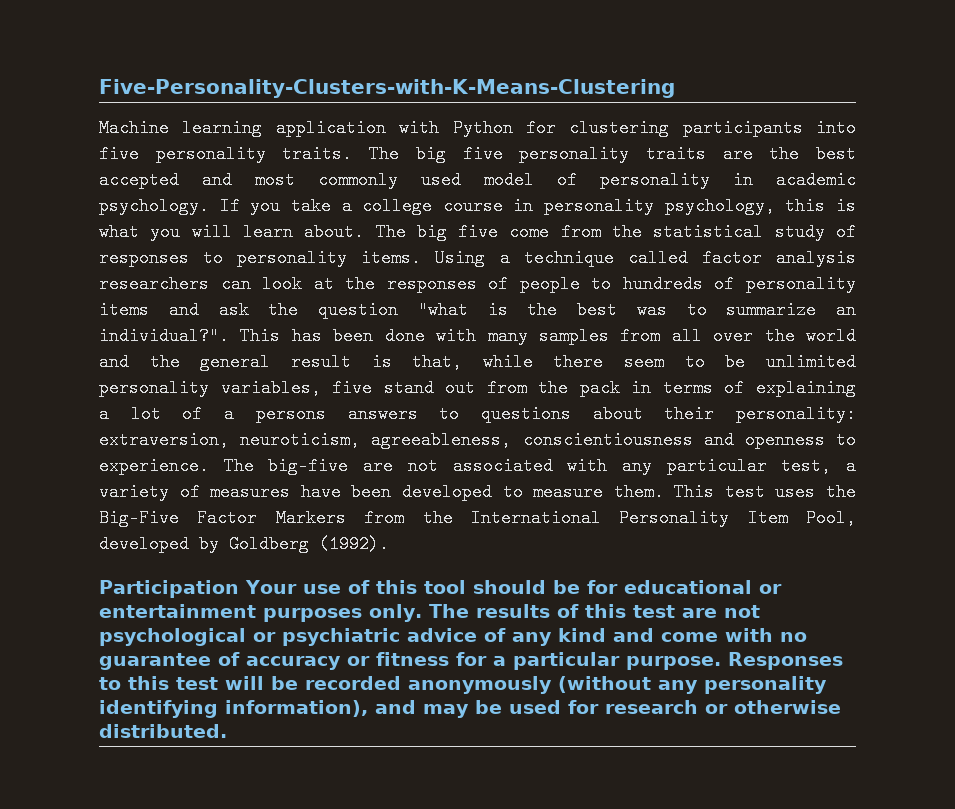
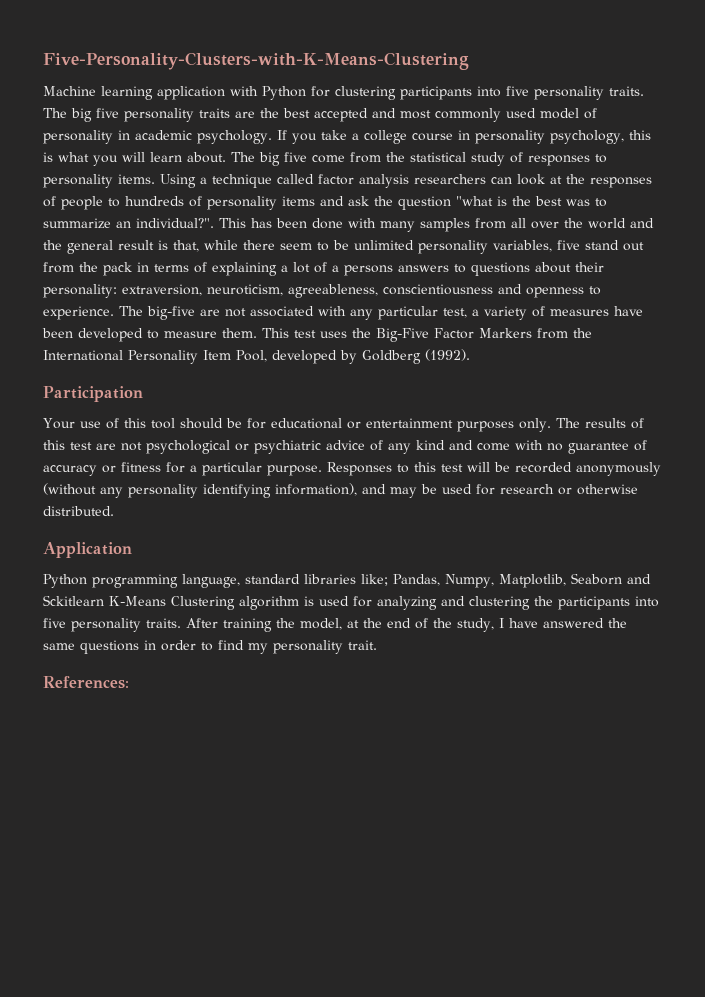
(239, 589) none -> (143, 394) //
(227, 731) none -> [43,542,132,558] [43,573,651,588] [43,595,659,610] [43,618,627,632] [43,640,377,654] [43,676,129,689] // Application // Python programming language, standard libraries like; Pandas, Numpy, Matplotlib, Seaborn and Sckitlearn K-Means Clustering algorithm is used for analyzing and clustering the participants into five personality traits. After training the model, at the end of the study, I have answered the same questions in order to find my personality trait. // References:

